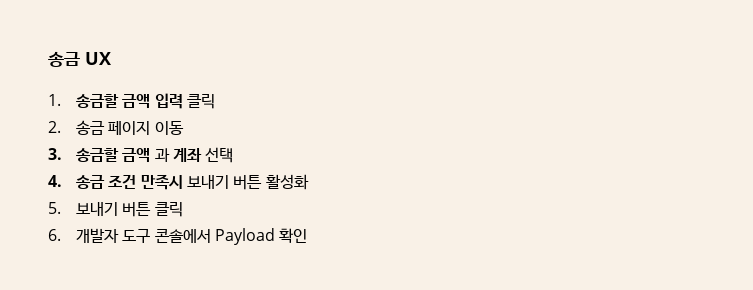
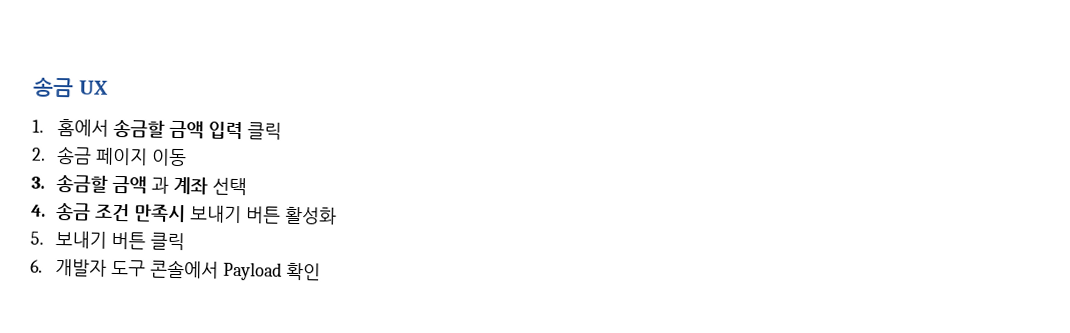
(61, 100) none -> [57,118,110,137] 홈에서

